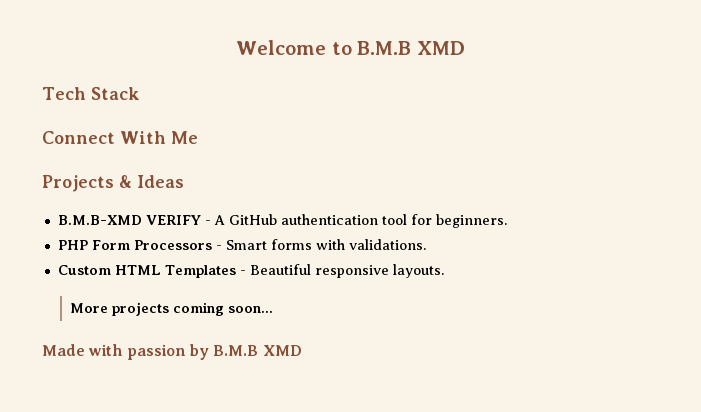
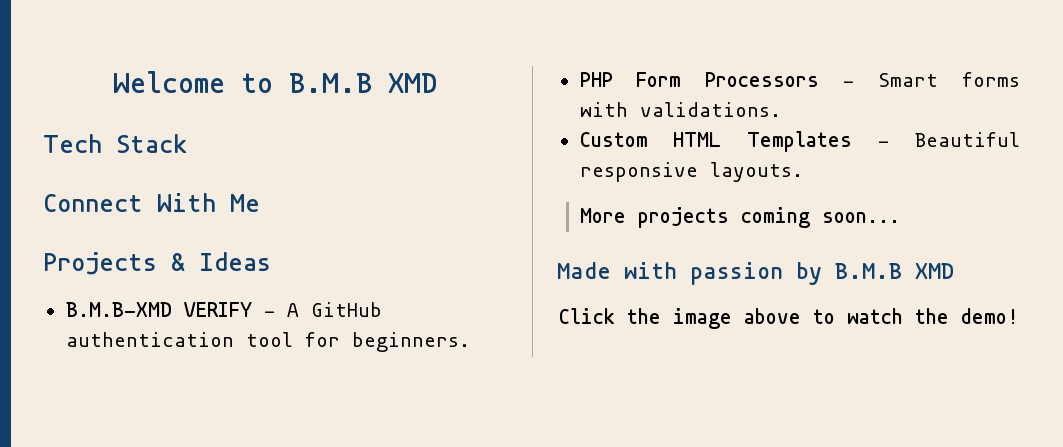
(302, 350) none -> [558,308,1019,329] // Click the image above to watch the demo!

